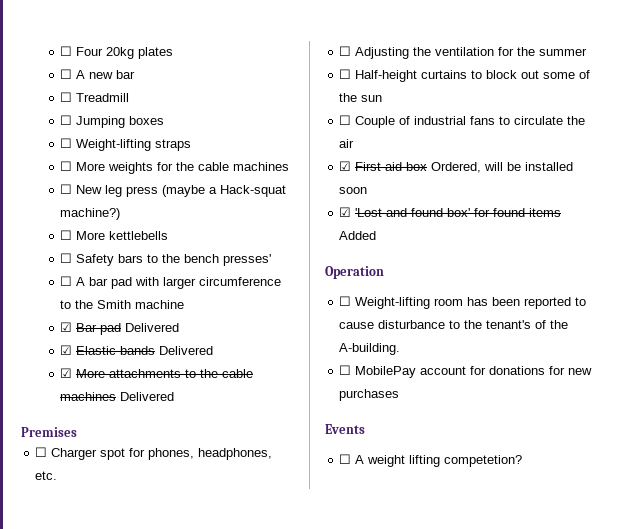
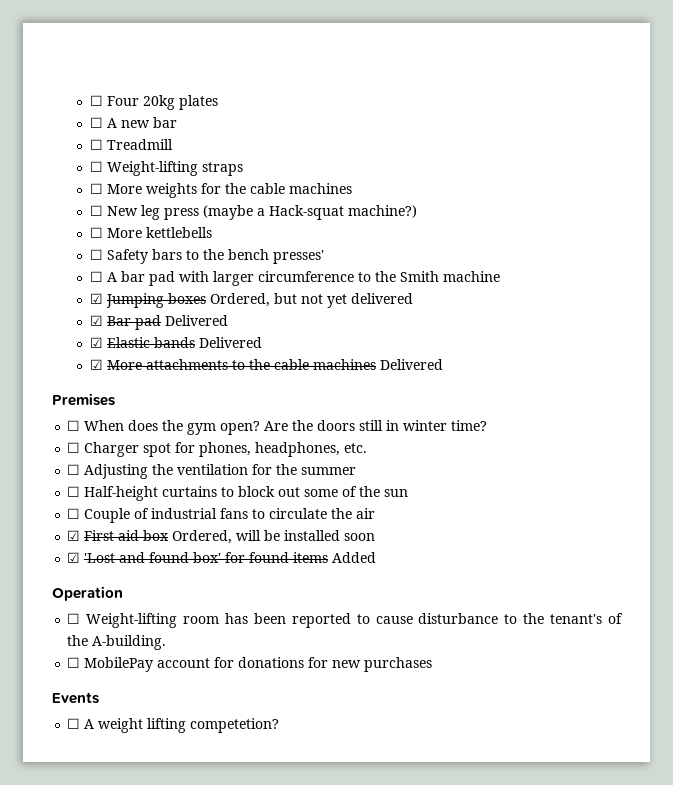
[60,115,165,128] // ☐ Jumping boxes -> (173, 144) none
(185, 304) none -> [89,293,413,308] // ☑ Jumping boxes Ordered, but not yet delivered
(77, 432) none -> [67,420,488,435] // ☐ When does the gym open? Are the doors still in winter time?

